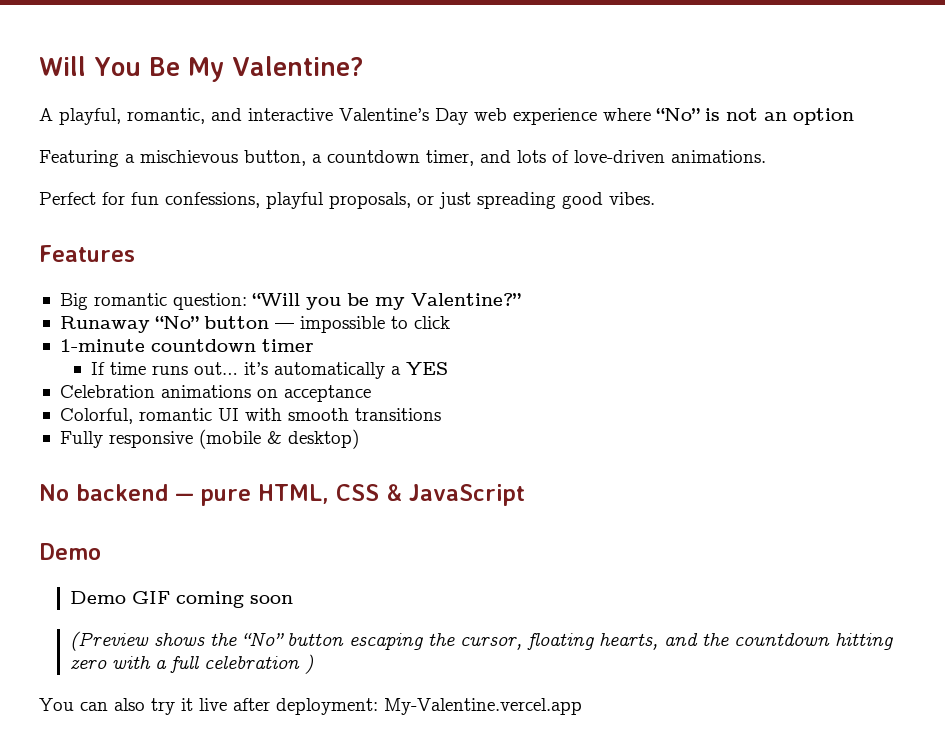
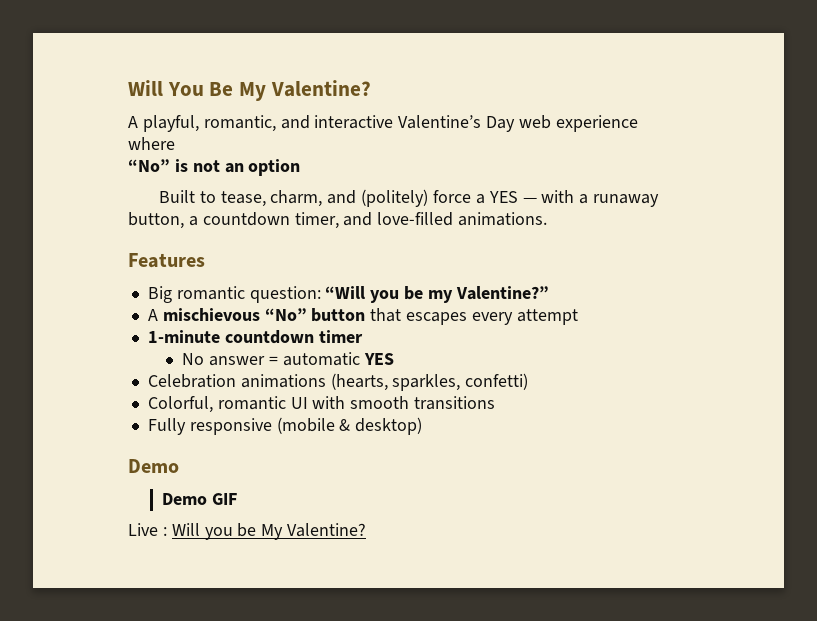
(651, 114) none -> (175, 143) //
[39,150,238,167] Featuring a mischievous -> [158,189,660,207] Built to tease, charm, and (politely) force a YES — with a runaway
[517,150,766,163] [39,192,655,209] lots of love-driven animations. // Perfect for fun confessions, playful proposals, or just spreading good vibes. -> [377,212,548,226] love-filled animations.
[59,316,450,333] [59,339,314,352] [91,362,402,379] Runaway “No” button — impossible to click // 1-minute countdown timer // If time runs out… it’s automatically a -> [147,308,578,325] [147,330,363,344] [182,352,360,366] A mischievous “No” button that escapes every attempt // 1-minute countdown timer // No answer = automatic
[256,385,371,402] on acceptance -> [330,373,529,391] (hearts, sparkles, confetti)
[39,484,525,506] [39,543,101,560] [70,591,294,608] [70,631,894,651] [70,654,315,674] [39,698,582,715] No backend — pure HTML, CSS & JavaScript // Demo // Demo GIF coming soon // (Preview shows the “No” button escaping the cursor, floating hearts, and the countdown hitting zero with a full celebration ) // You can also try it live after deployment: My-Valentine.vercel.app -> [128,459,179,473] [162,493,238,505] [128,523,367,540] Demo // Demo GIF // Live : Will you be My Valentine?

